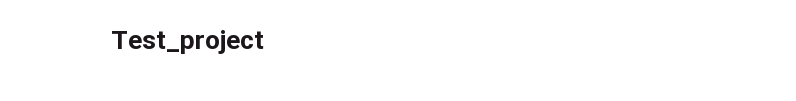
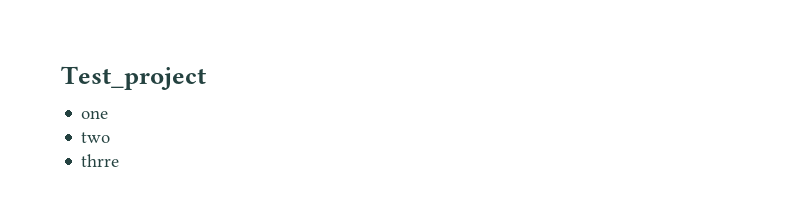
(264, 42) none -> [81,110,109,119] [81,132,111,143] [81,154,120,167] // one // two // thrre

